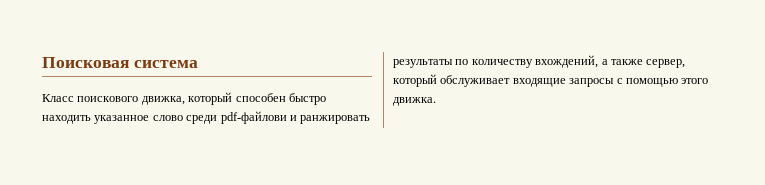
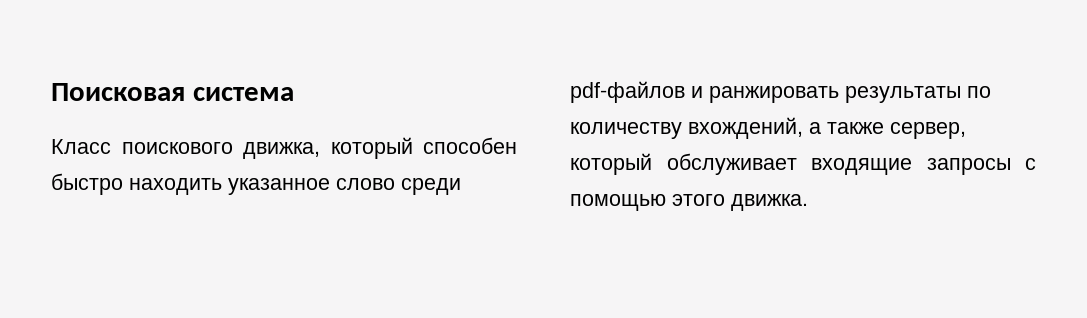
[220,111,287,124] pdf-файлови -> [570,81,685,103] pdf-файлов

